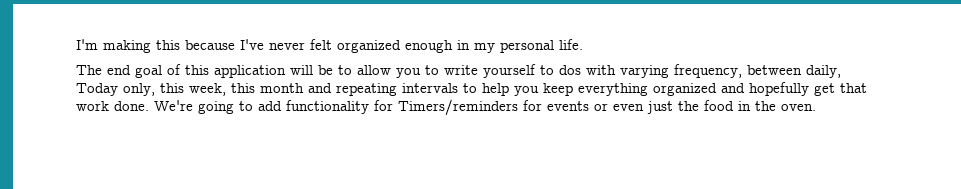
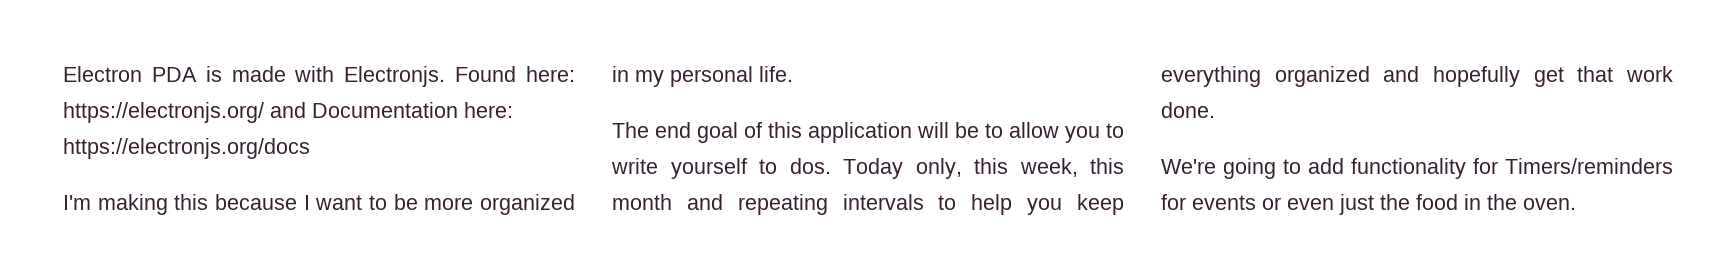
[76,39,453,53] I'm making this because I've never felt organized enough -> [63,66,575,87] [63,102,513,123] [63,138,310,159] [63,194,575,215] Electron PDA is made with Electronjs. Found here: https://electronjs.org/ and Documentation here: https://electronjs.org/docs // I'm making this because I want to be more organized
[559,64,841,78] dos with varying frequency, between daily, -> [789,158,831,174] dos.
(149, 106) none -> (1215, 110) //

